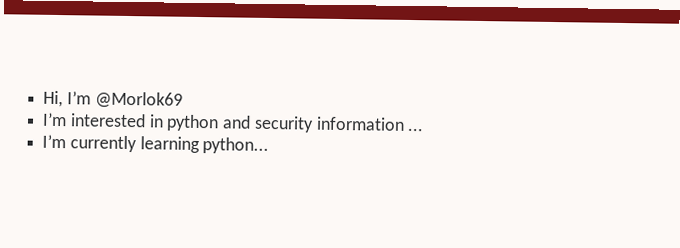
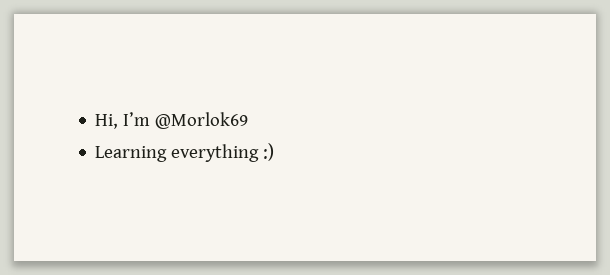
[42,112,424,133] [42,134,270,155] I’m interested in python and security information ... // I’m currently learning python... -> [95,143,275,162] Learning everything :)

